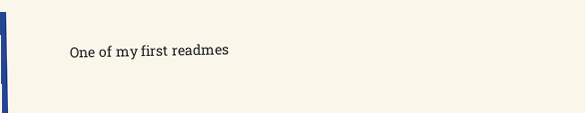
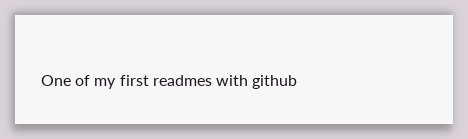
(230, 50) none -> [215,75,298,89] with github

